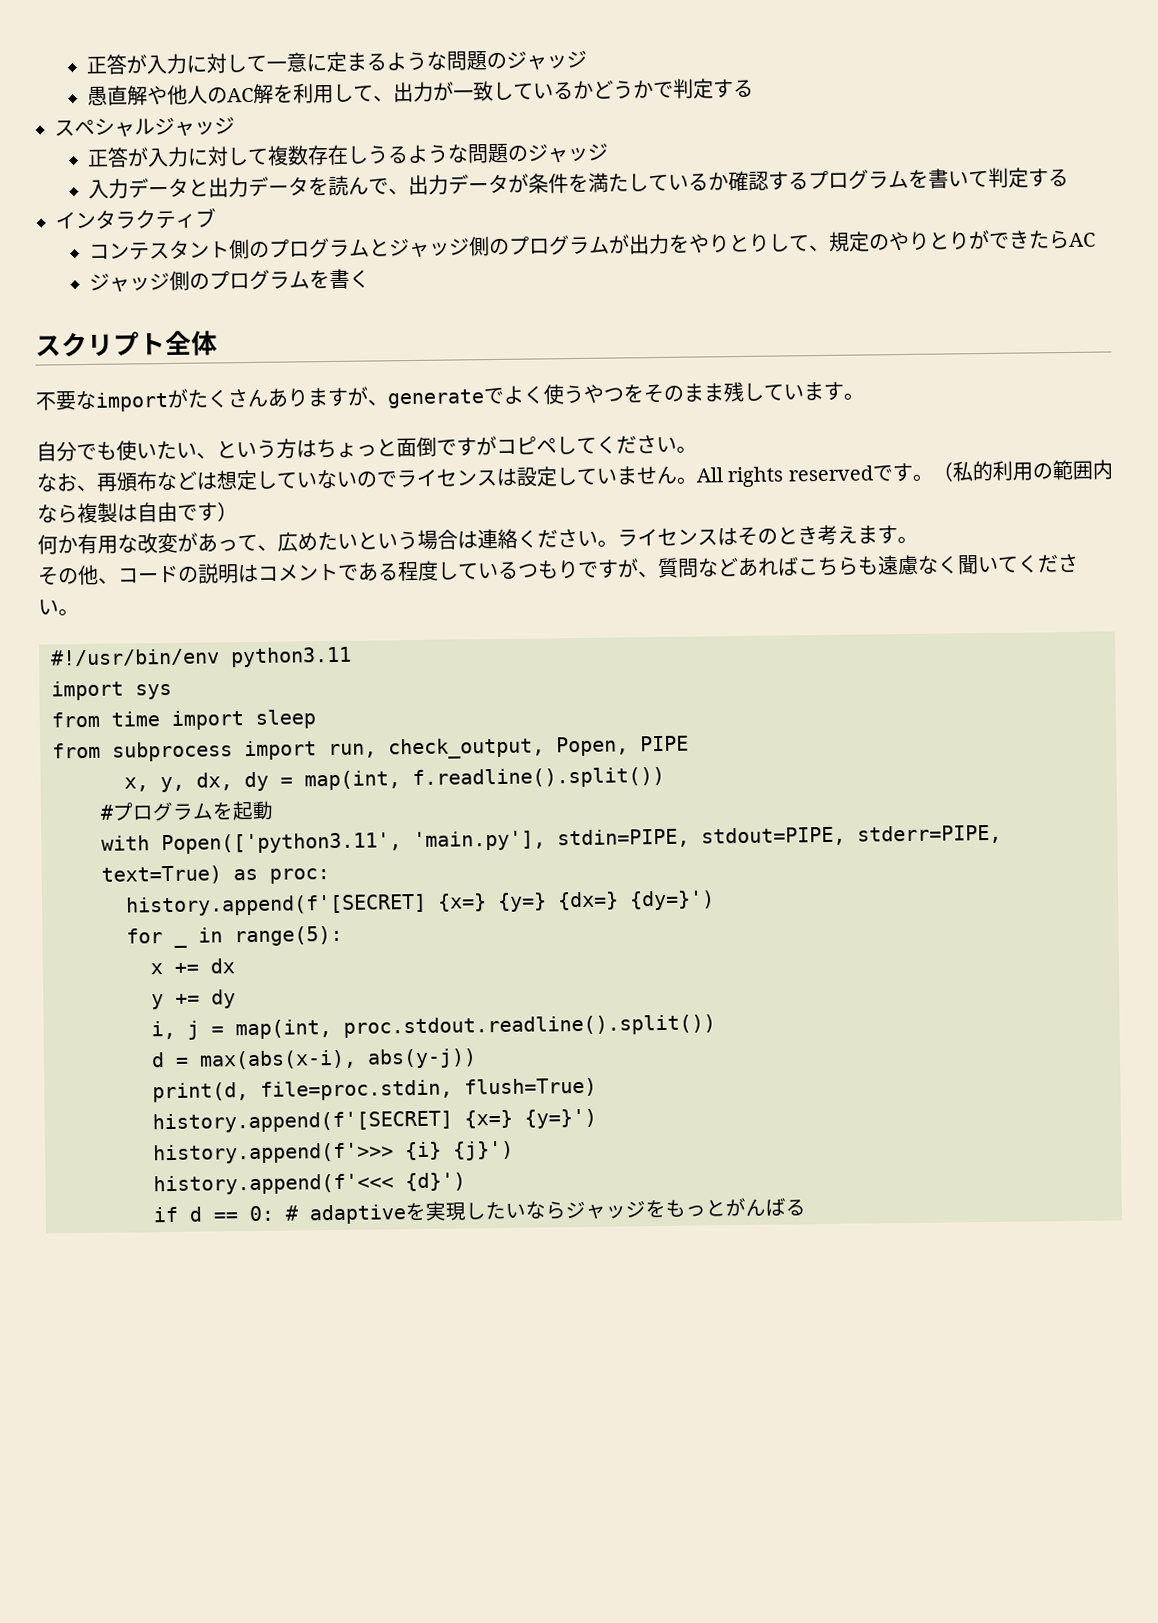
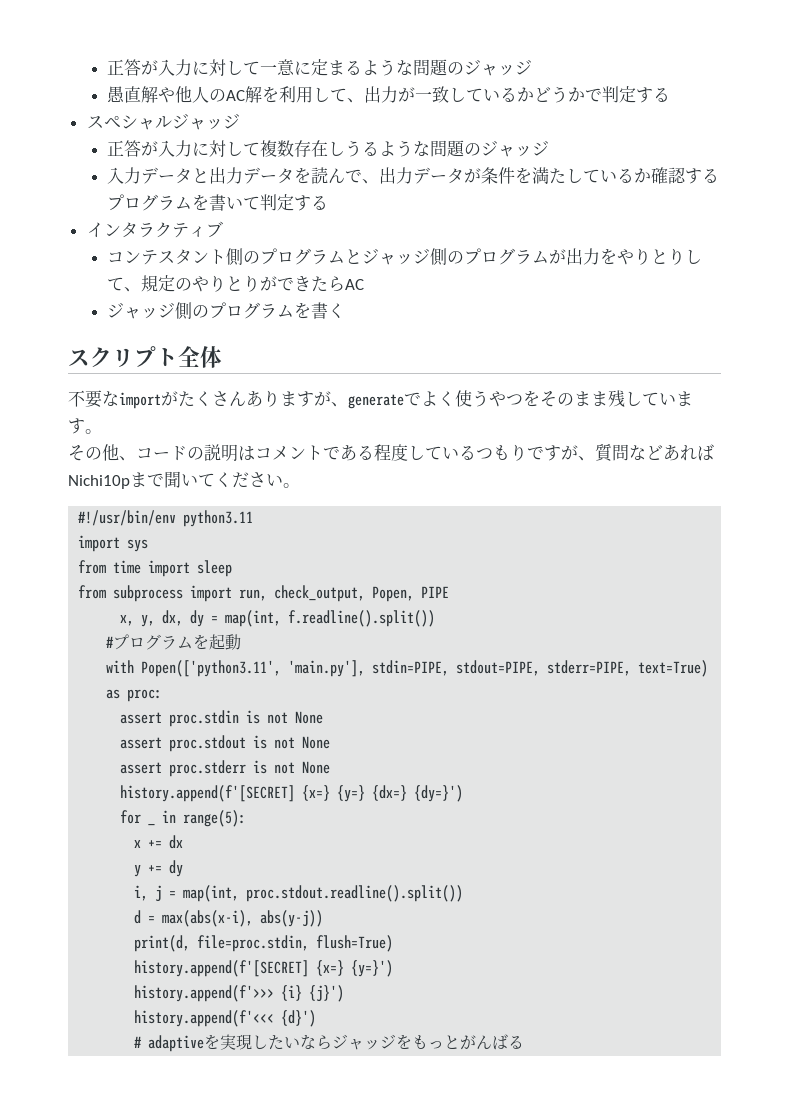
[36,435,697,462] [36,459,1113,492] [37,501,238,524] [37,524,918,555] // 自分でも使いたい、という方はちょっと面倒ですがコピペしてください。 // なお、再頒布などは想定していないのでライセンスは設定していません。All rights reservedです。（私的利用の範囲内なら複製は自由です） // 何か有用な改変があって、広めたいという場合は連絡ください。ライセンスはそのとき考えます。 -> (102, 431) none
[797,554,959,577] こちらも遠慮なく -> [68,472,164,489] Nichi10pまで
(330, 876) none -> [120,710,324,727] [120,735,331,752] [120,760,331,777] // assert proc.stdin is not None // assert proc.stdout is not None // assert proc.stderr is not None
[153,1205,274,1223] if d == 0: -> (317, 1018) none

